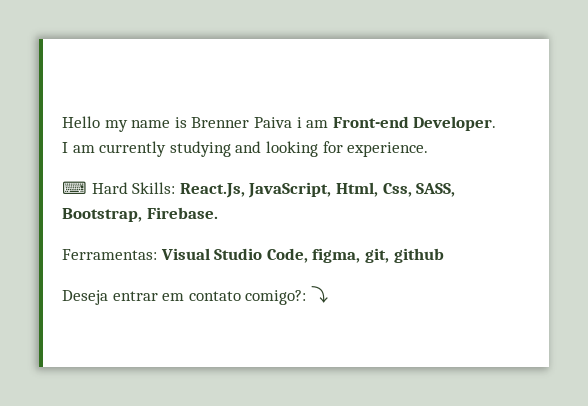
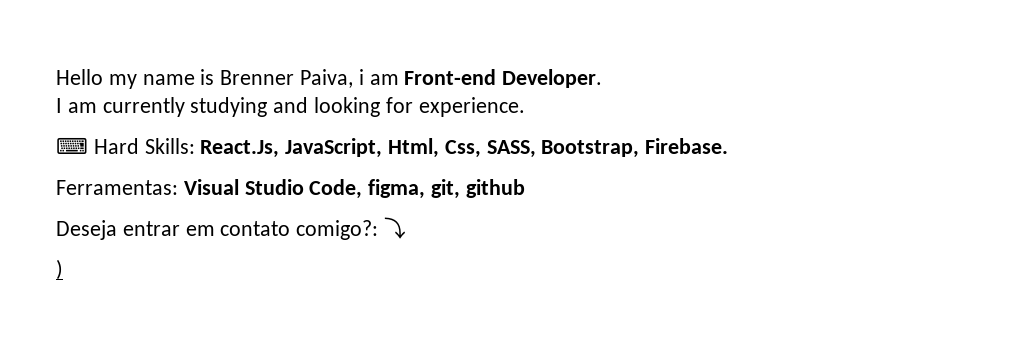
[253,117,292,128] Paiva -> [300,69,354,88] Paiva,
(328, 294) none -> [56,259,63,280] // )

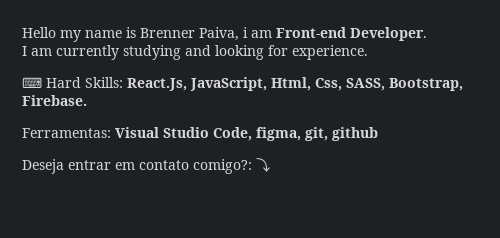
[56,259,63,280] // ) -> (270, 165) none

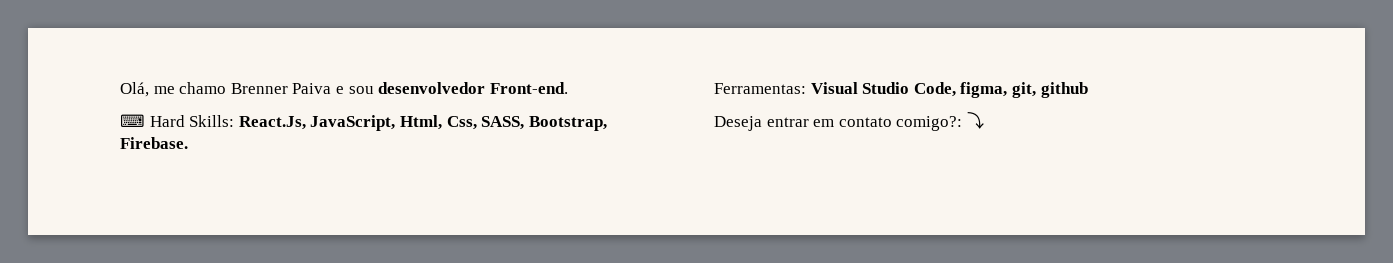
[22,27,427,42] [22,45,368,60] Hello my name is Brenner Paiva, i am Front-end Developer. // I am currently studying and looking for experience. -> [120,82,568,97] Olá, me chamo Brenner Paiva e sou desenvolvedor Front-end.

